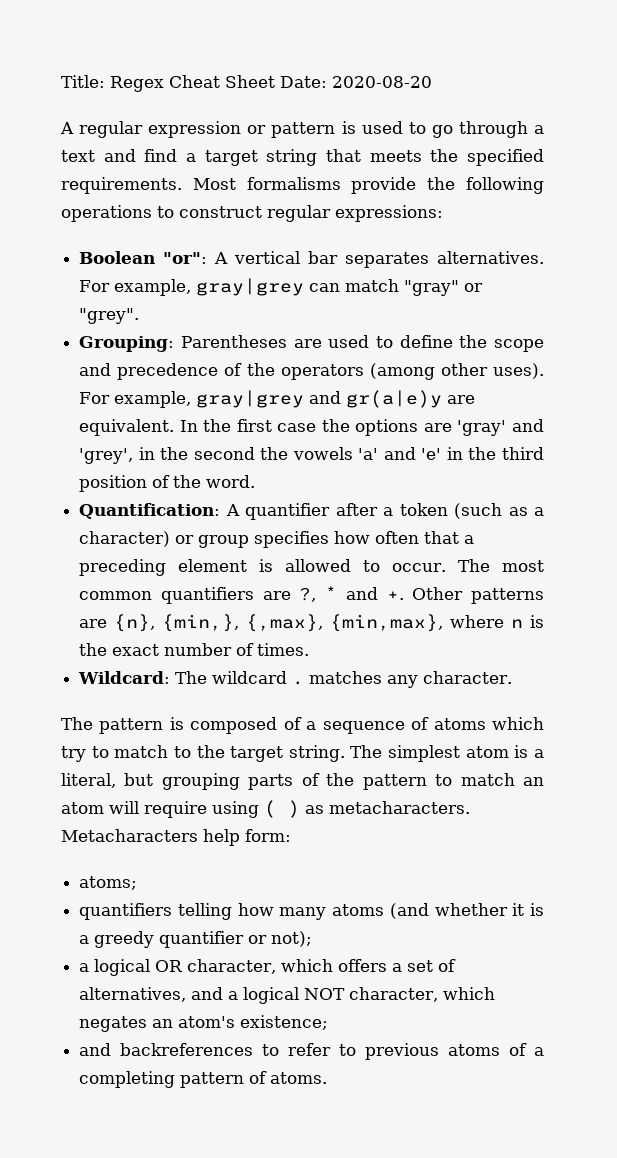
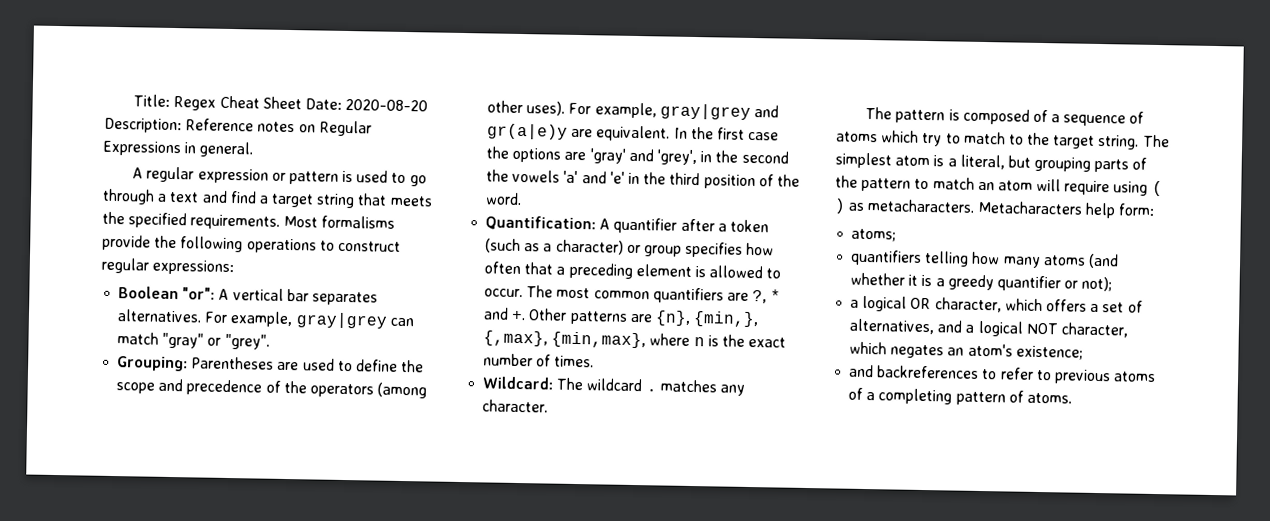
(432, 82) none -> [104,117,372,137] [103,140,254,158] Description: Reference notes on Regular Expressions in general.

